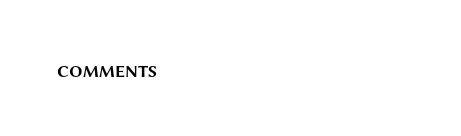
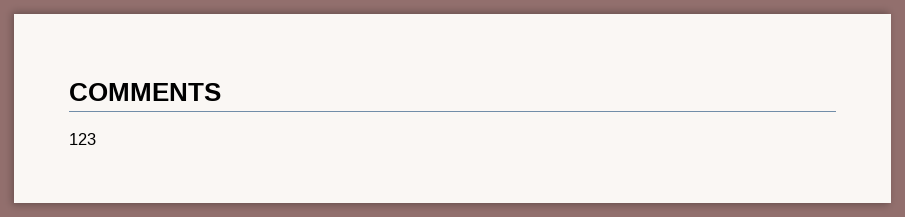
(157, 71) none -> [69,133,96,145] // 123

